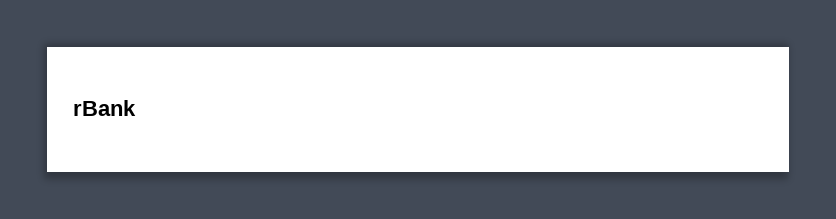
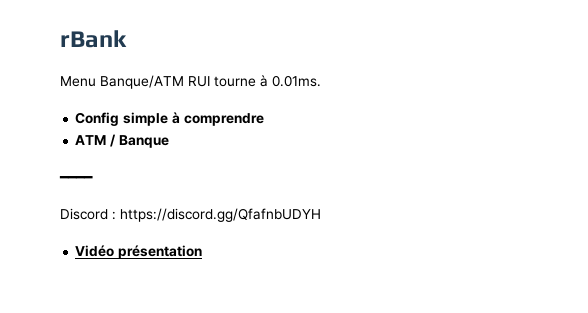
(136, 108) none -> [60,75,321,89] [75,112,265,126] [75,134,170,148] [59,176,93,182] [60,208,321,222] [75,245,203,259] // Menu Banque/ATM RUI tourne à 0.01ms. // Config simple à comprendre // ATM / Banque // ━━━━ // Discord : https://discord.gg/QfafnbUDYH // Vidéo présentation

